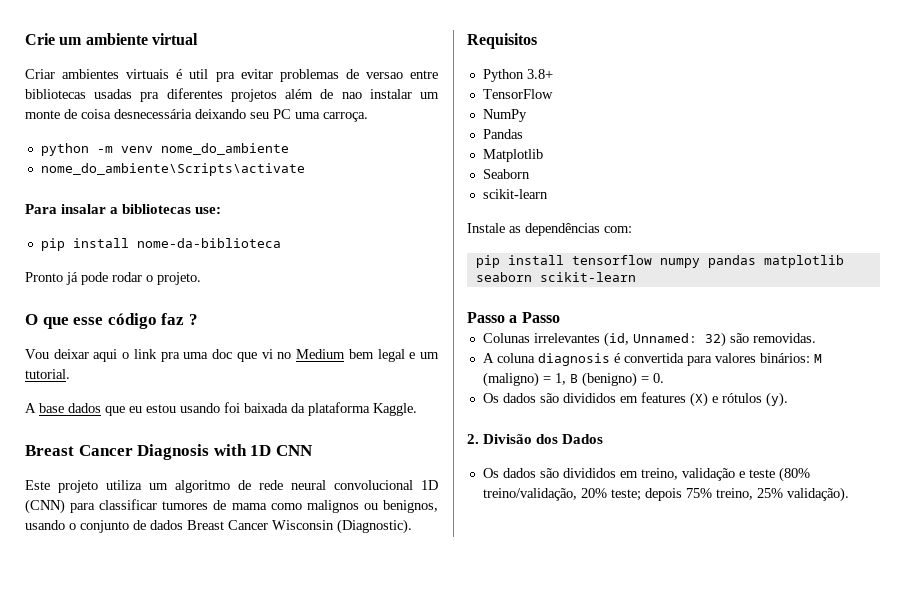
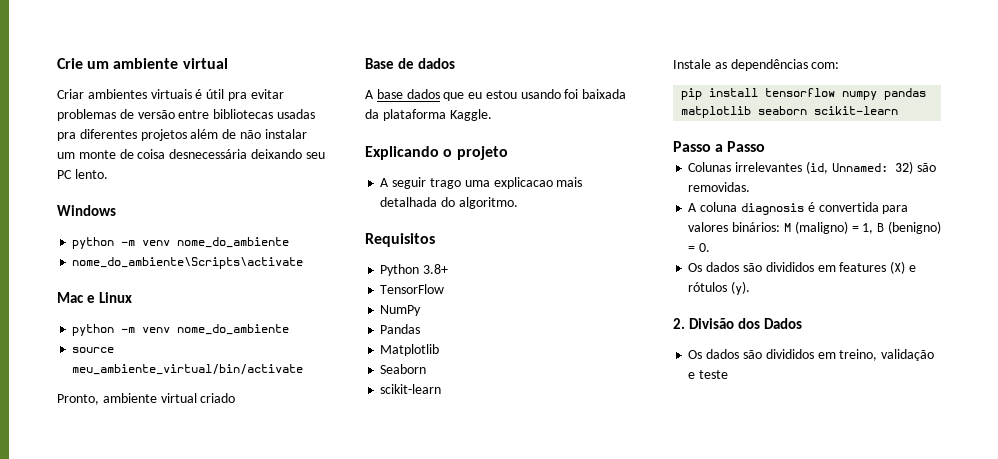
[189,69,209,79] util -> [206,89,225,99] útil
[365,72,403,79] versao -> [137,110,175,119] versão
[341,92,362,99] nao -> [239,130,261,139] não
[295,112,368,122] uma carroça. -> [74,169,108,179] [57,205,116,216] lento. // Windows
[25,204,222,214] [40,238,281,251] [25,272,201,285] [25,313,198,329] [25,349,439,362] [25,369,70,379] Para insalar a bibliotecas use: // pip install nome-da-biblioteca // Pronto já pode rodar o projeto. // O que esse código faz ? // Vou deixar aqui o link pra uma doc que vi no Medium bem legal e um tutorial. -> [57,292,132,303] [72,324,290,336] [72,347,115,353] [72,364,304,375] [57,393,236,405] [365,58,455,69] Mac e Linux // python -m venv nome_do_ambiente // source meu_ambiente_virtual/bin/activate // Pronto, ambiente virtual criado // Base de dados
[25,444,313,460] [25,480,438,493] [25,499,438,514] [25,519,412,534] Breast Cancer Diagnosis with 1D CNN // Este projeto utiliza um algoritmo de rede neural convolucional 1D (CNN) para classificar tumores de mama como malignos ou benignos, usando o conjunto de dados Breast Cancer Wisconsin (Diagnostic). -> [365,146,508,160] [380,177,583,189] [380,197,518,209] Explicando o projeto // A seguir trago uma explicacao mais detalhada do algoritmo.
[778,467,810,482] [482,487,849,502] (80% treino/validação, 20% teste; depois 75% treino, 25% validação). -> (729, 374) none

